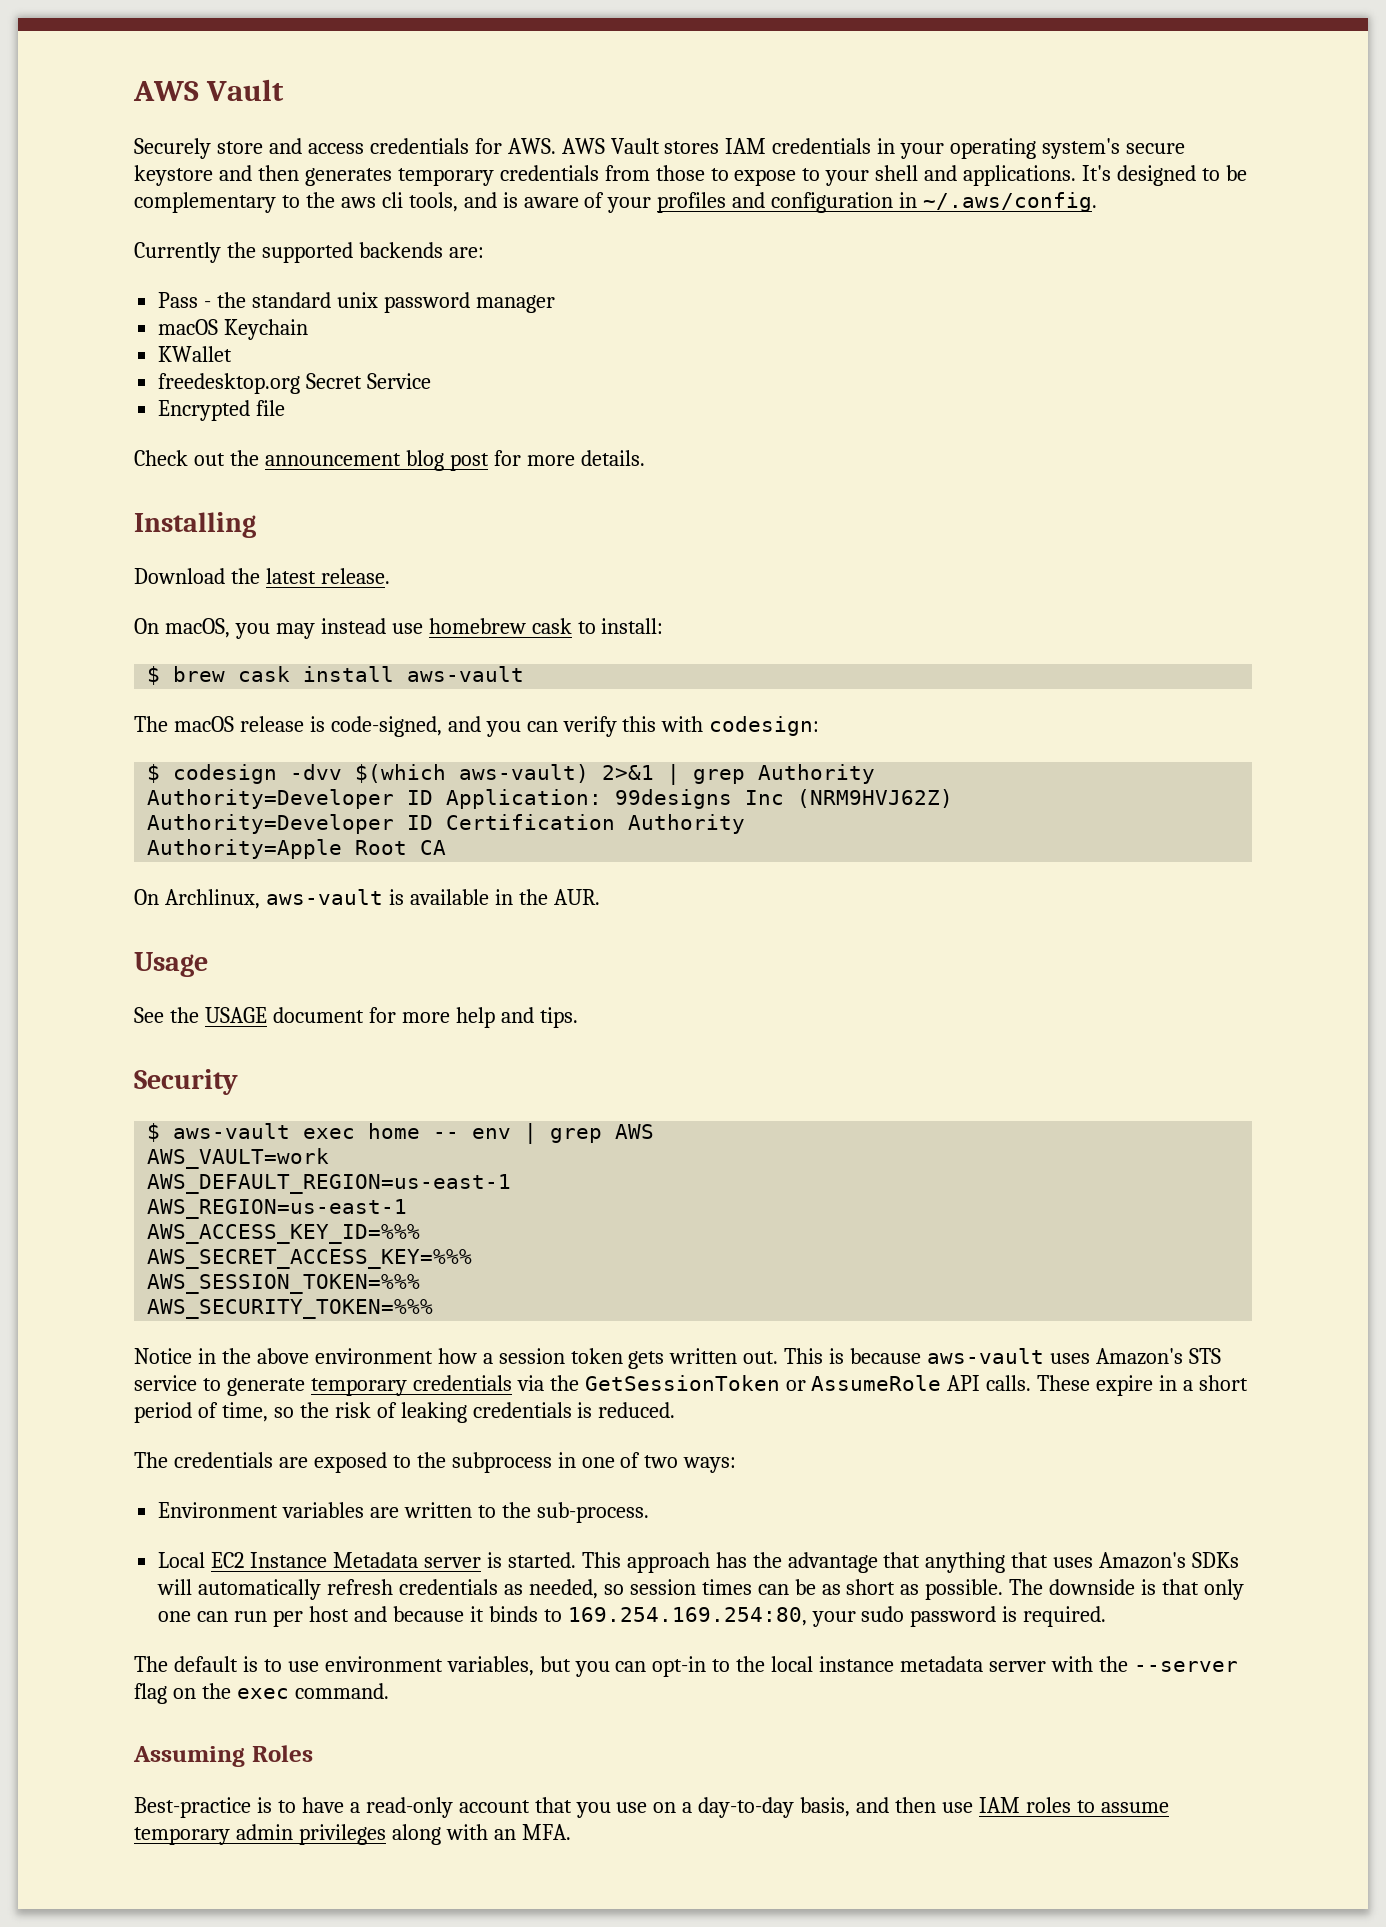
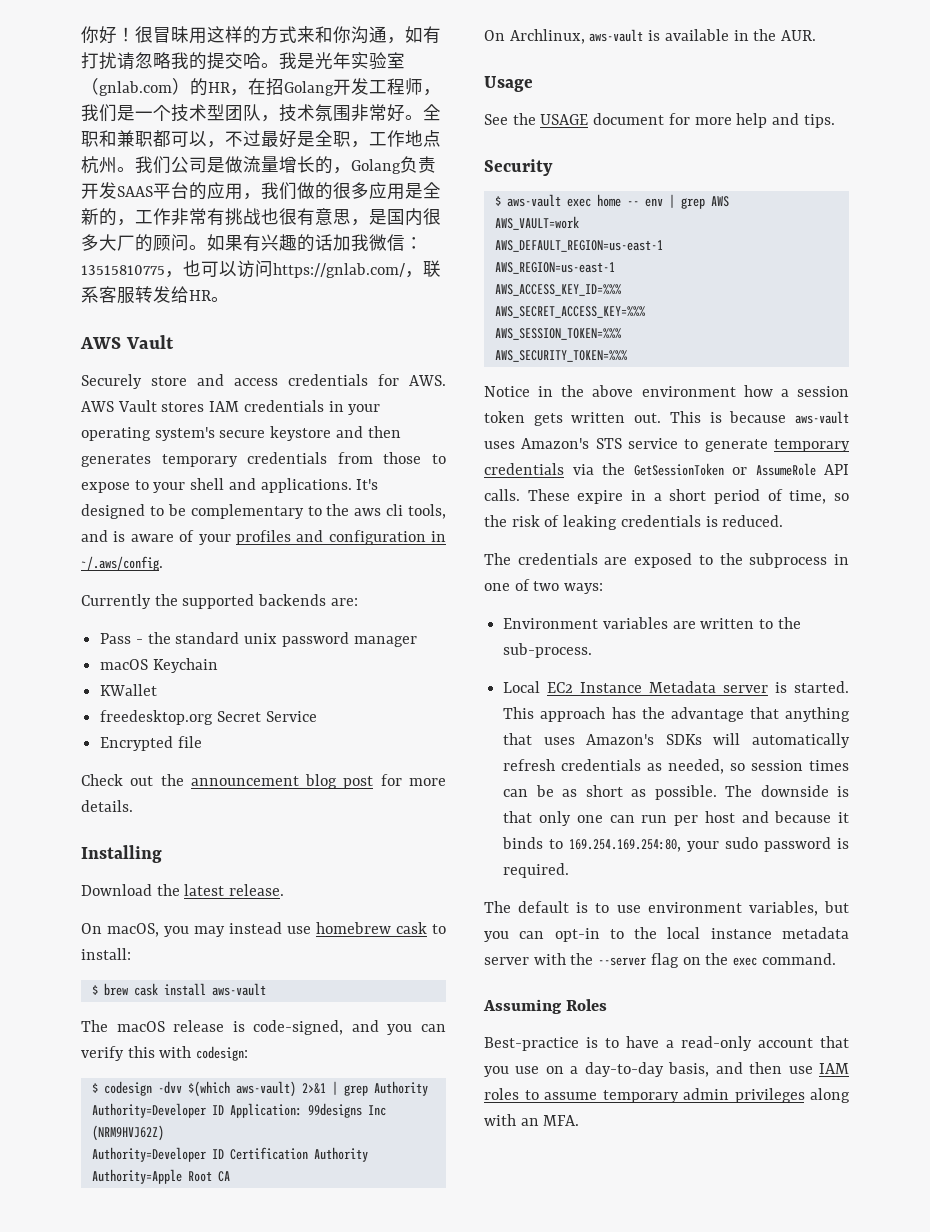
(133, 91) none -> [81,26,441,44] [81,52,405,70] [81,78,441,96] [81,104,441,122] [81,130,441,148] [81,156,436,174] [81,182,441,200] [81,208,441,226] [81,234,423,252] [81,260,441,278] [81,286,229,304] 你好！很冒昧用这样的方式来和你沟通，如有打扰请忽略我的提交哈。我是光年实验室（gnlab.com）的HR，在招Golang开发工程师，我们是一个技术型团队，技术氛围非常好。全职和兼职都可以，不过最好是全职，工作地点杭州。我们公司是做流量增长的，Golang负责开发SAAS平台的应用，我们做的很多应用是全新的，工作非常有挑战也很有意思，是国内很多大厂的顾问。如果有兴趣的话加我微信：13515810775，也可以访问https://gnlab.com/，联系客服转发给HR。 //

